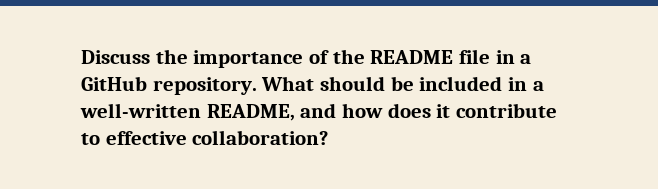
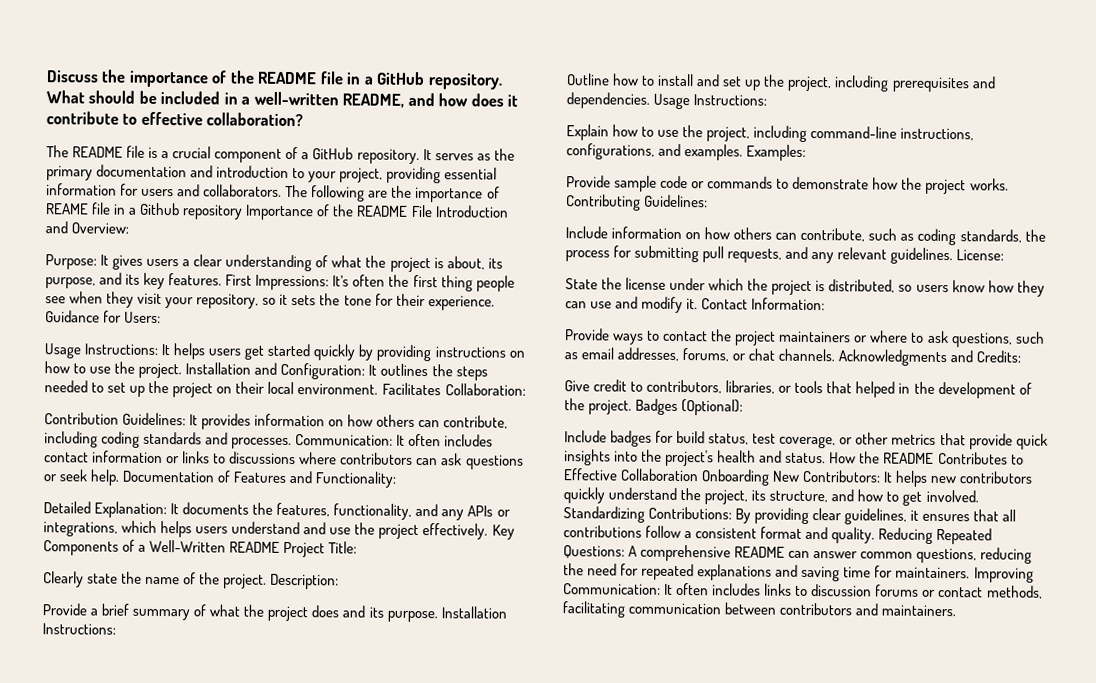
(329, 137) none -> [46,145,515,165] [46,164,498,184] [46,183,500,203] [45,202,509,221] [45,221,130,234] [45,254,503,273] [45,272,515,292] [45,291,495,311] [45,310,162,324] [44,343,525,362] [44,361,488,381] [44,380,526,398] [44,412,509,430] [44,431,494,450] [44,450,524,470] [43,469,397,488] [43,501,511,521] [43,520,515,540] [43,539,358,558] [43,571,340,590] [42,603,507,623] [42,623,116,635] [566,73,996,93] [566,92,768,110] [566,124,975,142] [566,143,807,161] [566,175,1009,195] [566,194,709,211] [565,226,1046,246] [565,245,1005,265] [565,277,1045,297] [565,296,826,314] [565,328,1045,348] [564,347,1022,367] [564,379,1032,399] [564,398,744,416] [564,430,1048,450] [564,449,1024,467] [563,468,1034,487] [563,487,979,506] [563,506,1017,525] [563,525,993,545] [563,544,1033,564] [563,563,1034,583] [563,582,1043,599] [562,601,957,618] // The README file is a crucial component of a GitHub repository. It serves as the primary documentation and introduction to your project, providing essential information for users and collaborators. The following are the importance of REAME file in a Github repository Importance of the README File Introduction and Overview: // Purpose: It gives users a clear understanding of what the project is about, its purpose, and its key features. First Impressions: It’s often the first thing people see when they visit your repository, so it sets the tone for their experience. Guidance for Users: // Usage Instructions: It helps users get started quickly by providing instructions on how to use the project. Installation and Configuration: It outlines the steps needed to set up the project on their local environment. Facilitates Collaboration: // Contribution Guidelines: It provides information on how others can contribute, including coding standards and processes. Communication: It often includes contact information or links to discussions where contributors can ask questions or seek help. Documentation of Features and Functionality: // Detailed Explanation: It documents the features, functionality, and any APIs or integrations, which helps users understand and use the project effectively. Key Components of a Well-Written README Project Title: // Clearly state the name of the project. Description: // Provide a brief summary of what the project does and its purpose. Installation Instructions: // Outline how to install and set up the project, including prerequisites and dependencies. Usage Instructions: // Explain how to use the project, including command-line instructions, configurations, and examples. Examples: // Provide sample code or commands to demonstrate how the project works. Contributing Guidelines: // Include information on how others can contribute, such as coding standards, the process for submitting pull requests, and any relevant guidelines. License: // State the license under which the project is distributed, so users know how they can use and modify it. Contact Information: // Provide ways to contact the project maintainers or where to ask questions, such as email addresses, forums, or chat channels. Acknowledgments and Credits: // Give credit to contributors, libraries, or tools that helped in the development of the project. Badges (Optional): // Include badges for build status, test coverage, or other metrics that provide quick insights into the project's health and status. How the README Contributes to Effective Collaboration Onboarding New Contributors: It helps new contributors quickly understand the project, its structure, and how to get involved. Standardizing Contributions: By providing clear guidelines, it ensures that all contributions follow a consistent format and quality. Reducing Repeated Questions: A comprehensive README can answer common questions, reducing the need for repeated explanations and saving time for maintainers. Improving Communication: It often includes links to discussion forums or contact methods, facilitating communication between contributors and maintainers.

